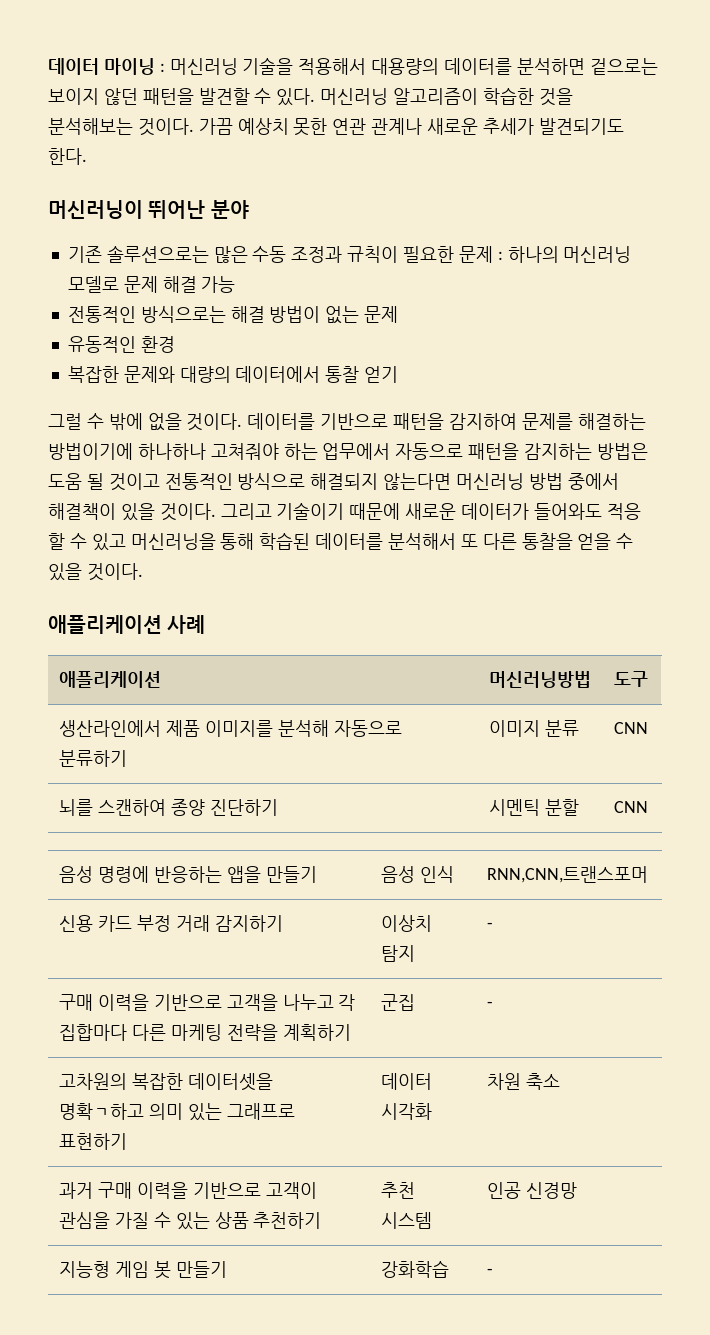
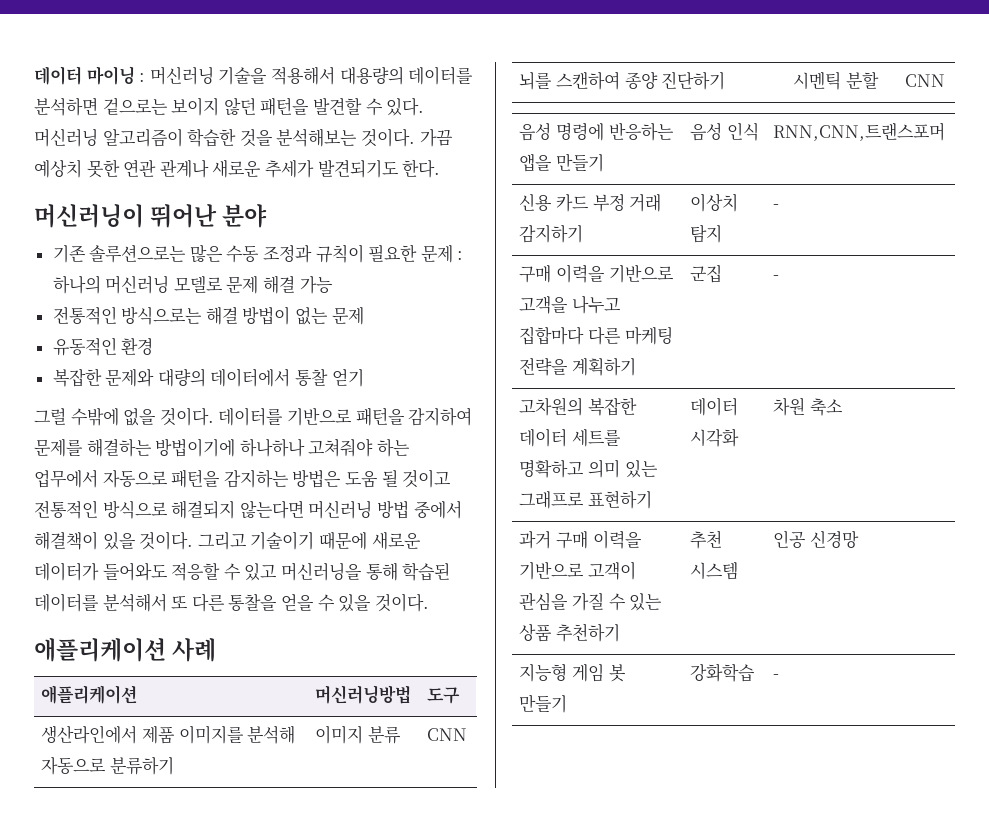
[86,413,143,430] 수 밖에 -> [70,408,119,426] 수밖에
[606,503,641,520] [48,533,65,550] 적응 할 -> [171,563,221,581] 적응할
[338,994,356,1011] 각 -> (622, 304) none
[187,1073,273,1091] [59,1103,145,1120] 데이터셋을 명확ㄱ하고 -> [519,428,622,447] [519,459,585,478] 데이터 세트를 명확하고

